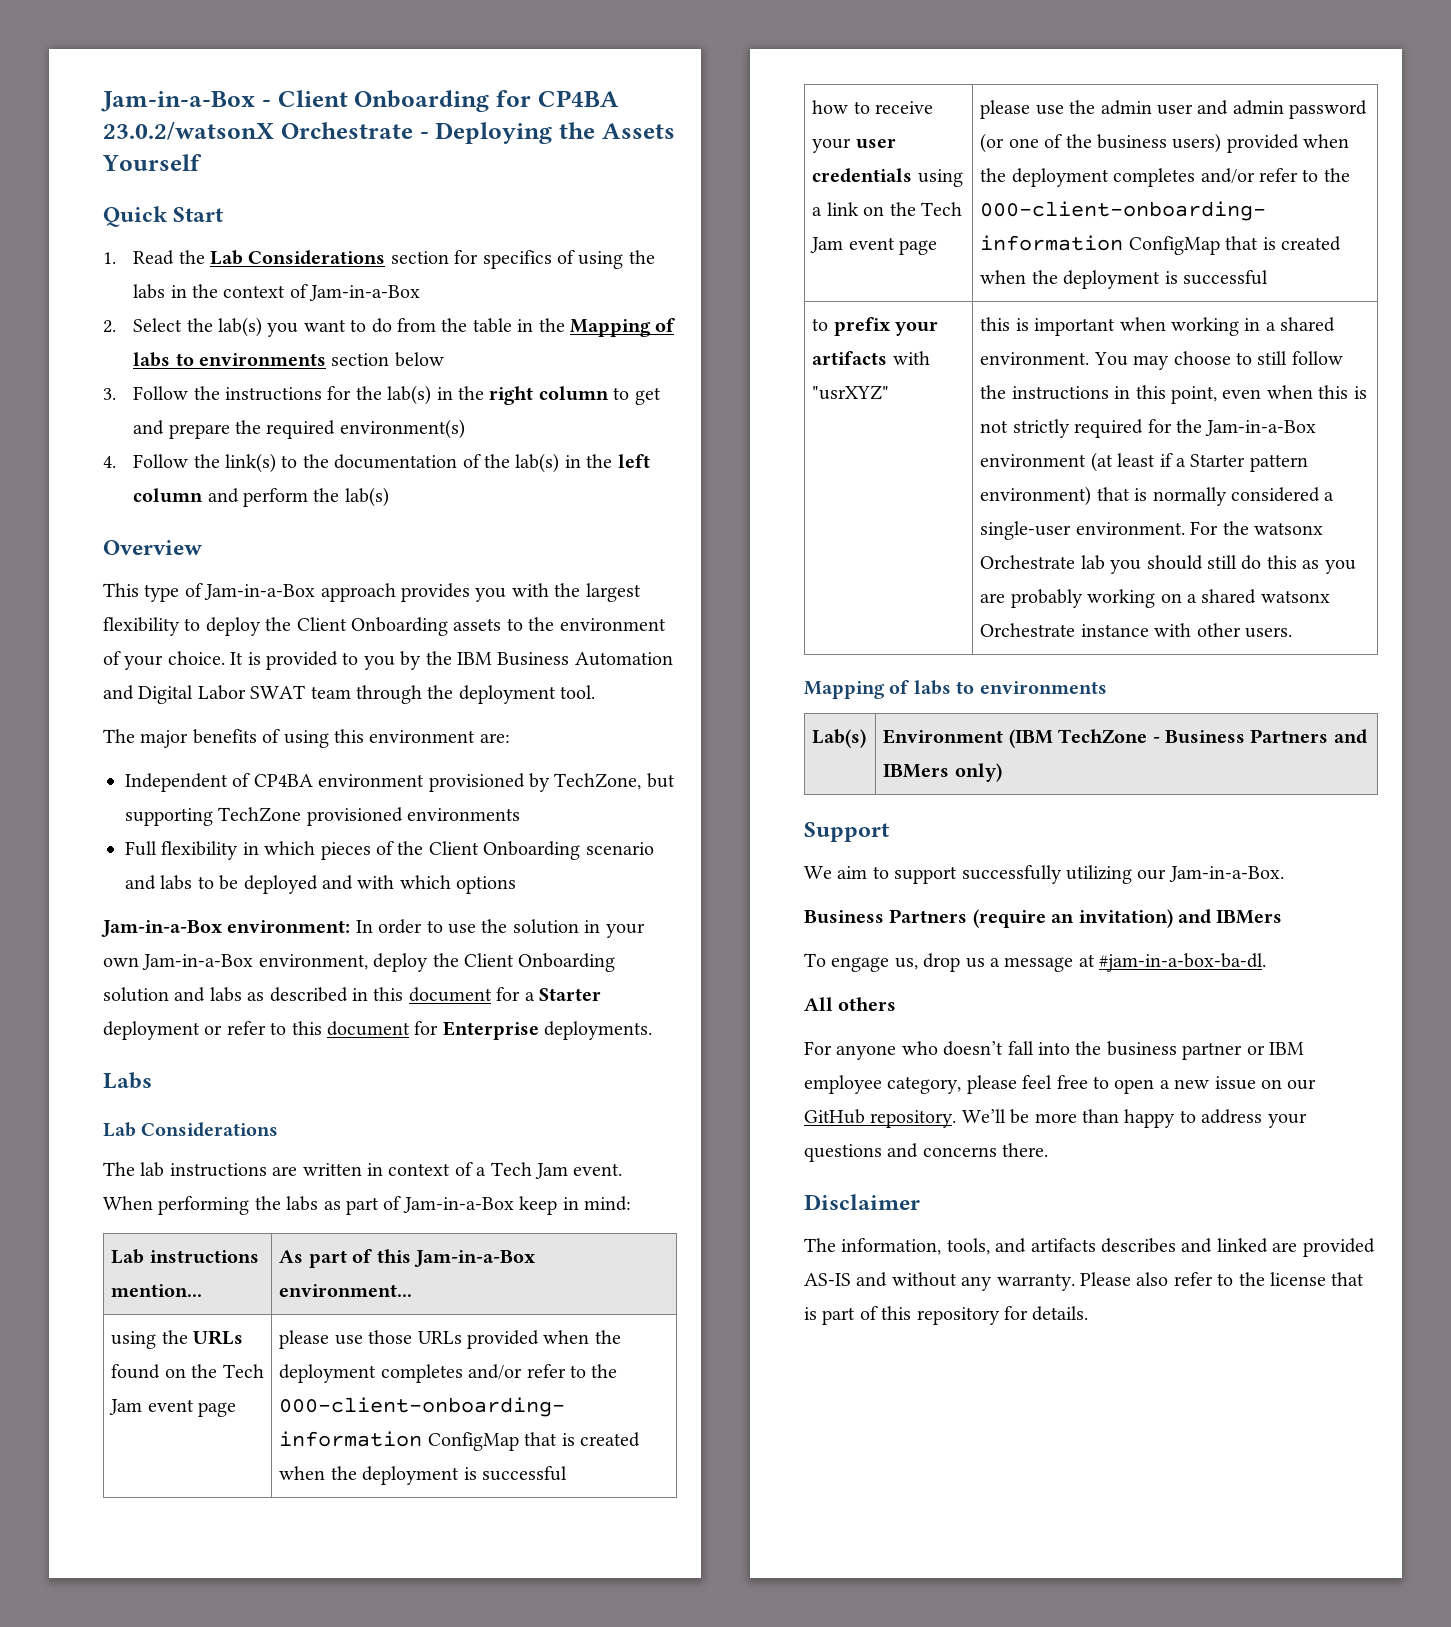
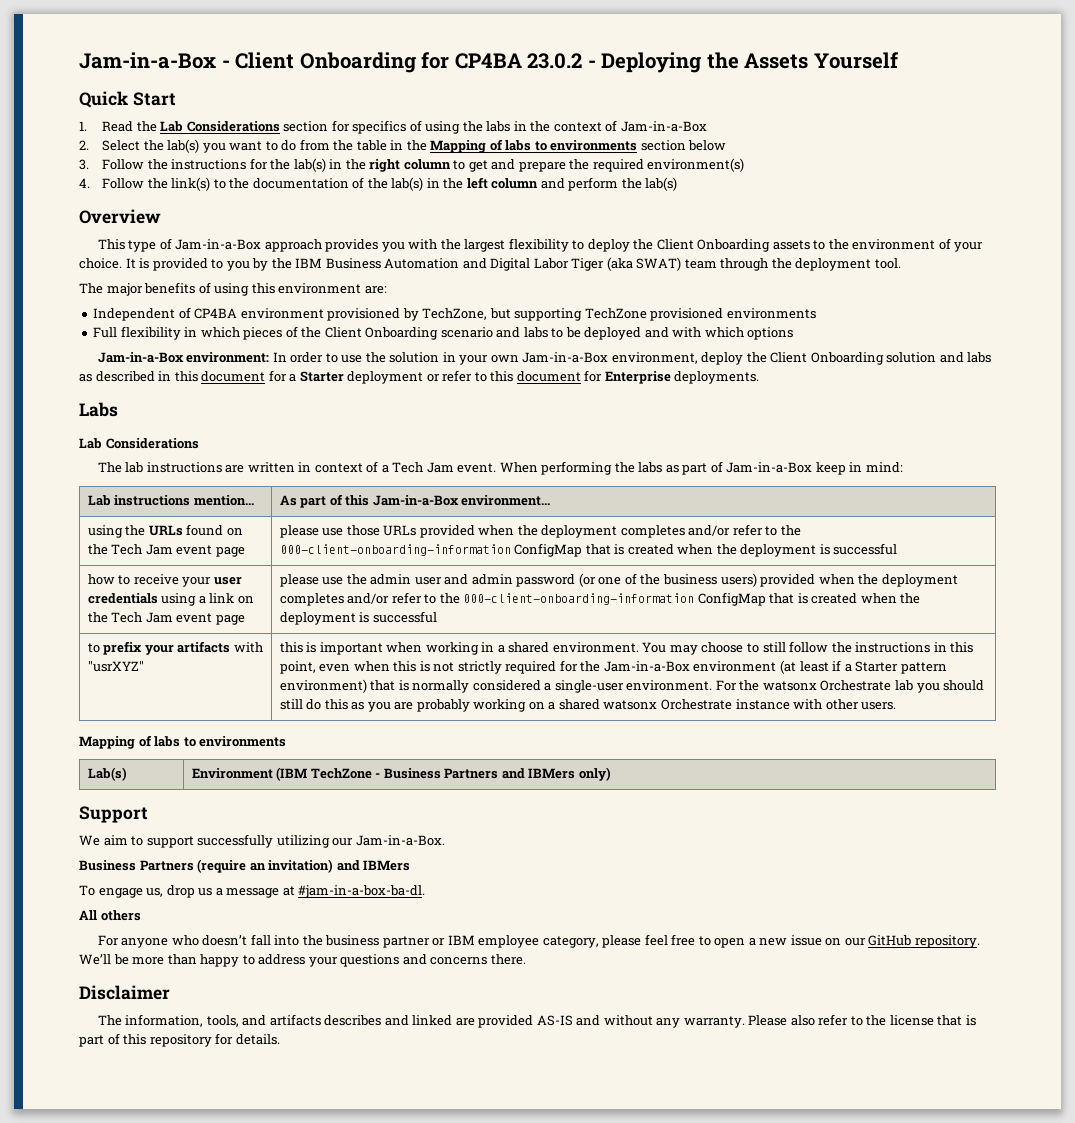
[103,121,413,140] 23.0.2/watsonX Orchestrate -> [527,53,583,69] 23.0.2
[250,685,306,699] SWAT -> [571,257,682,271] Tiger (aka SWAT)

